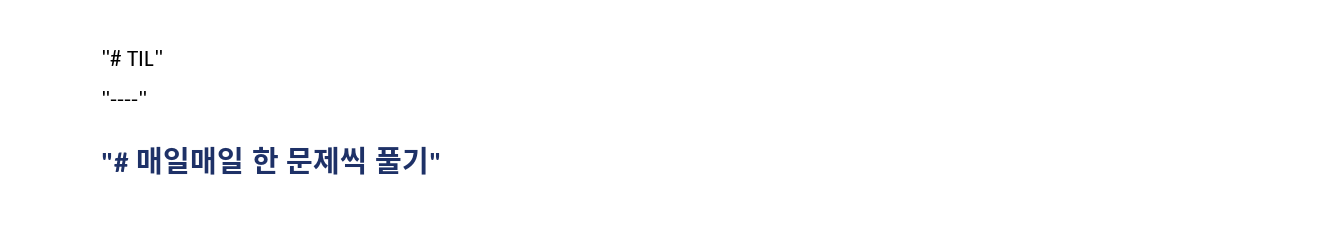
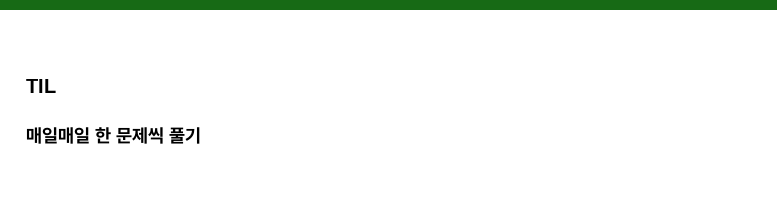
[101,50,164,66] [101,91,147,107] [101,152,129,172] "# TIL" // "----" // "# -> [26,79,56,93] TIL //
[375,146,443,175] 풀기" -> [169,127,201,144] 풀기

